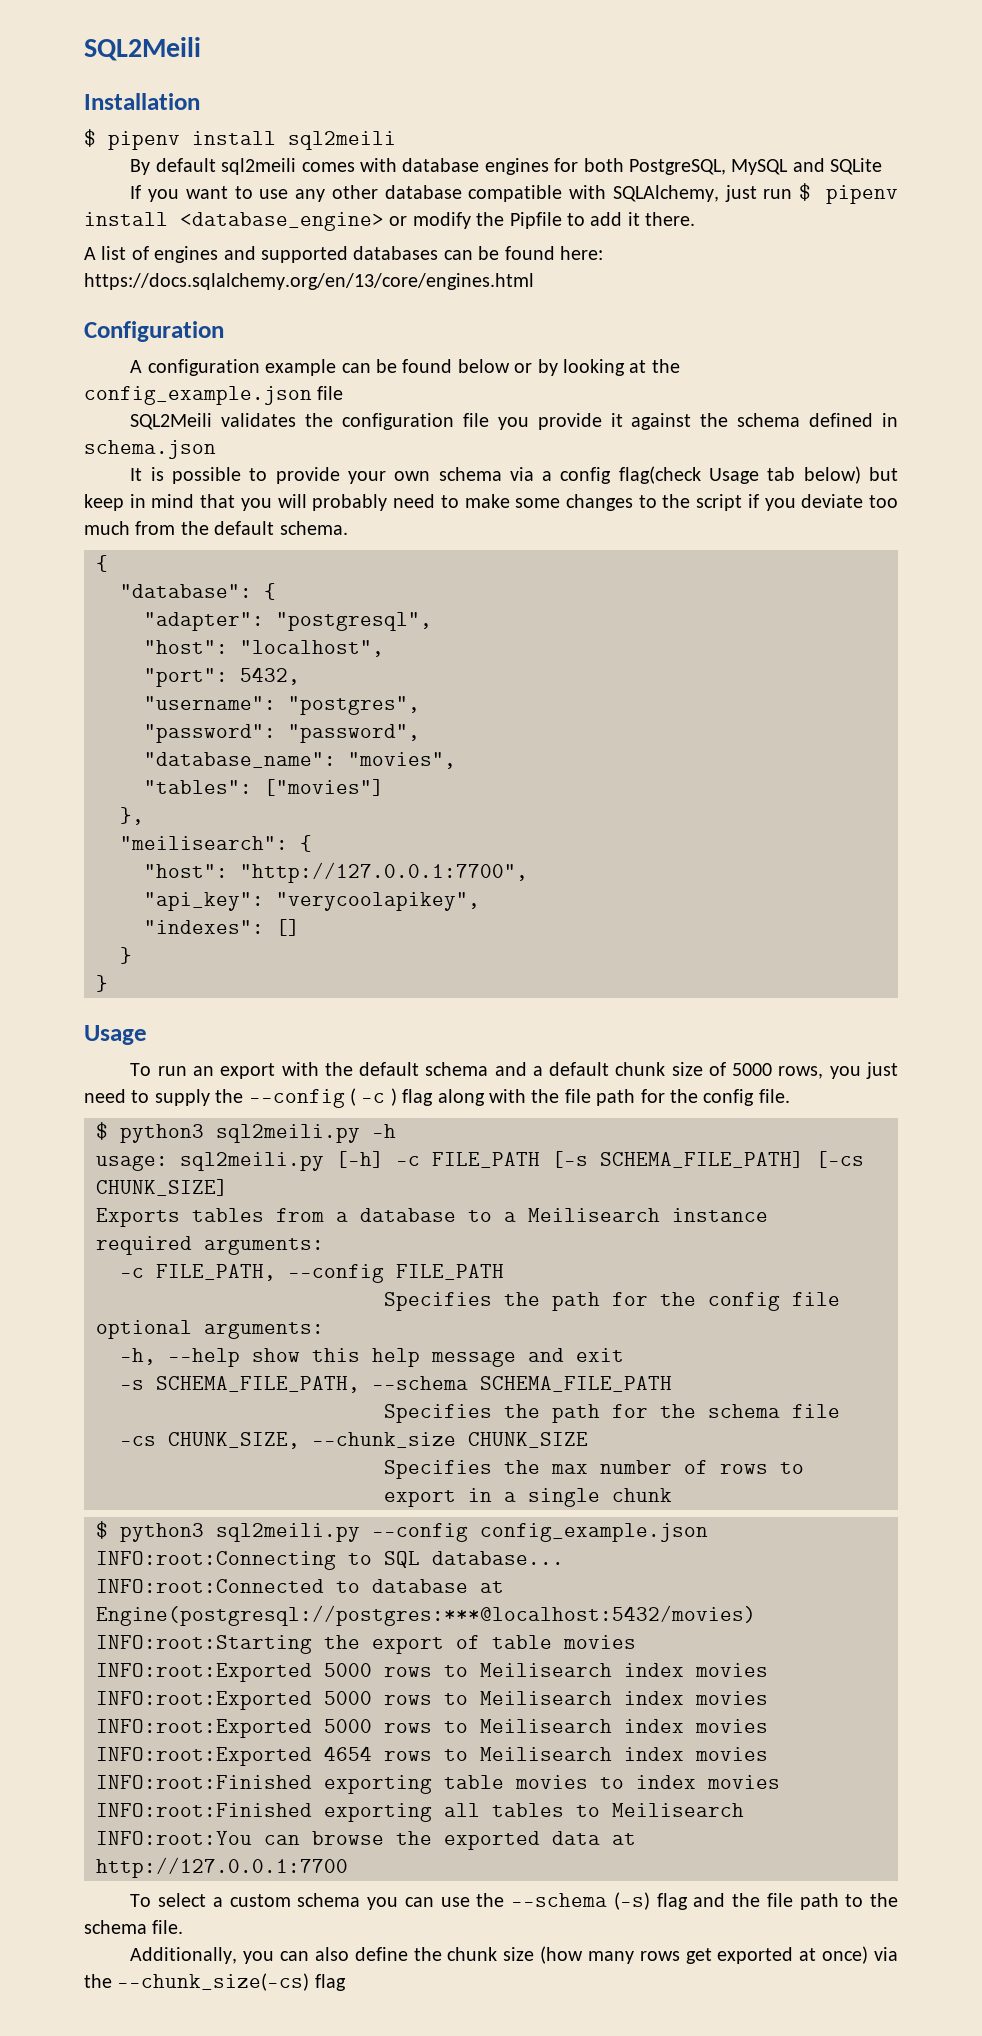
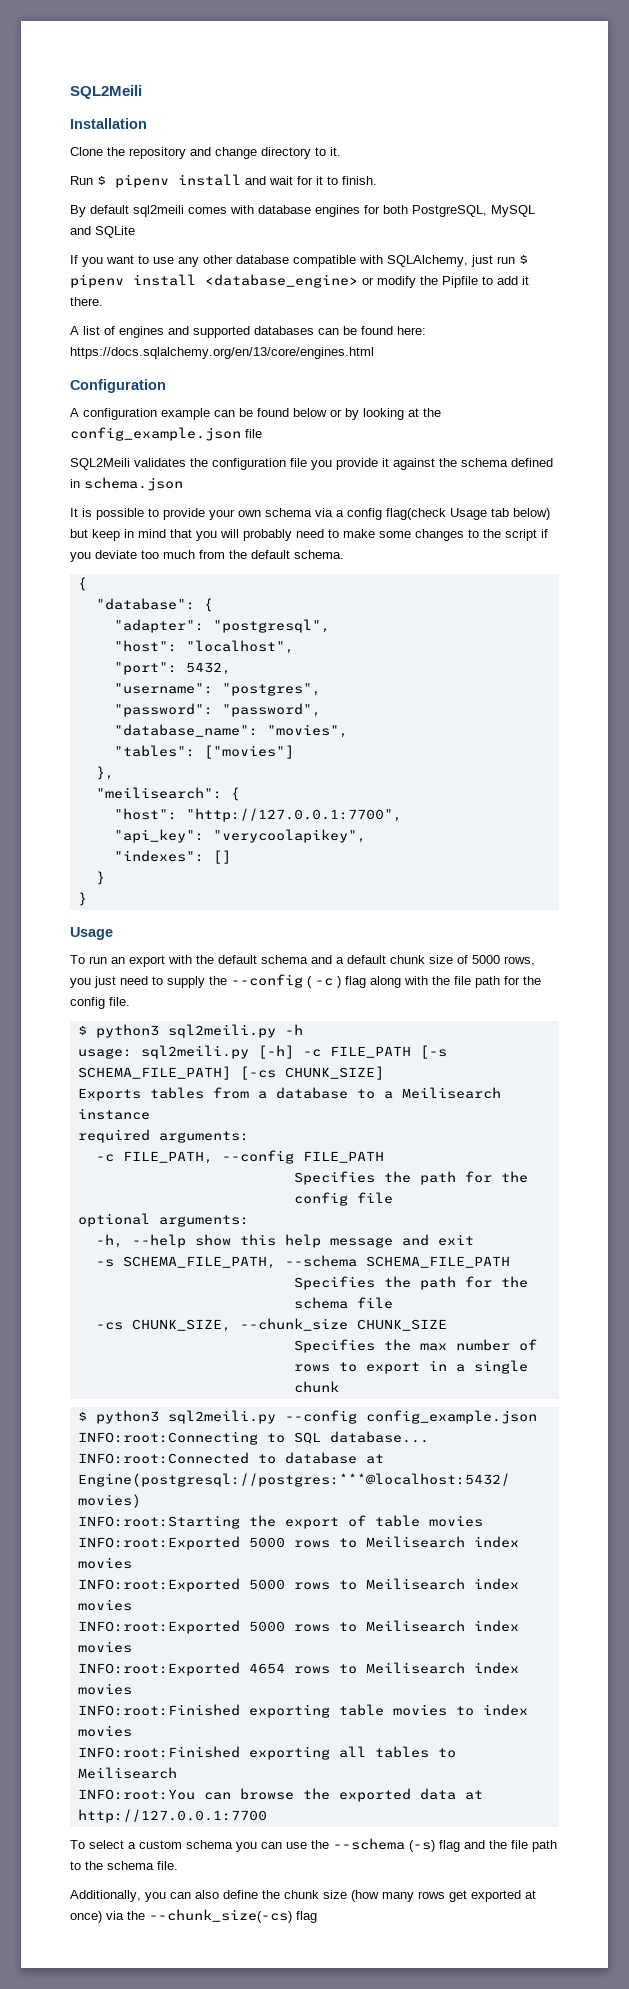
[84,129,396,150] $ pipenv install sql2meili -> [70,147,341,159] [70,174,377,188] Clone the repository and change directory to it. // Run $ pipenv install and wait for it to finish.

